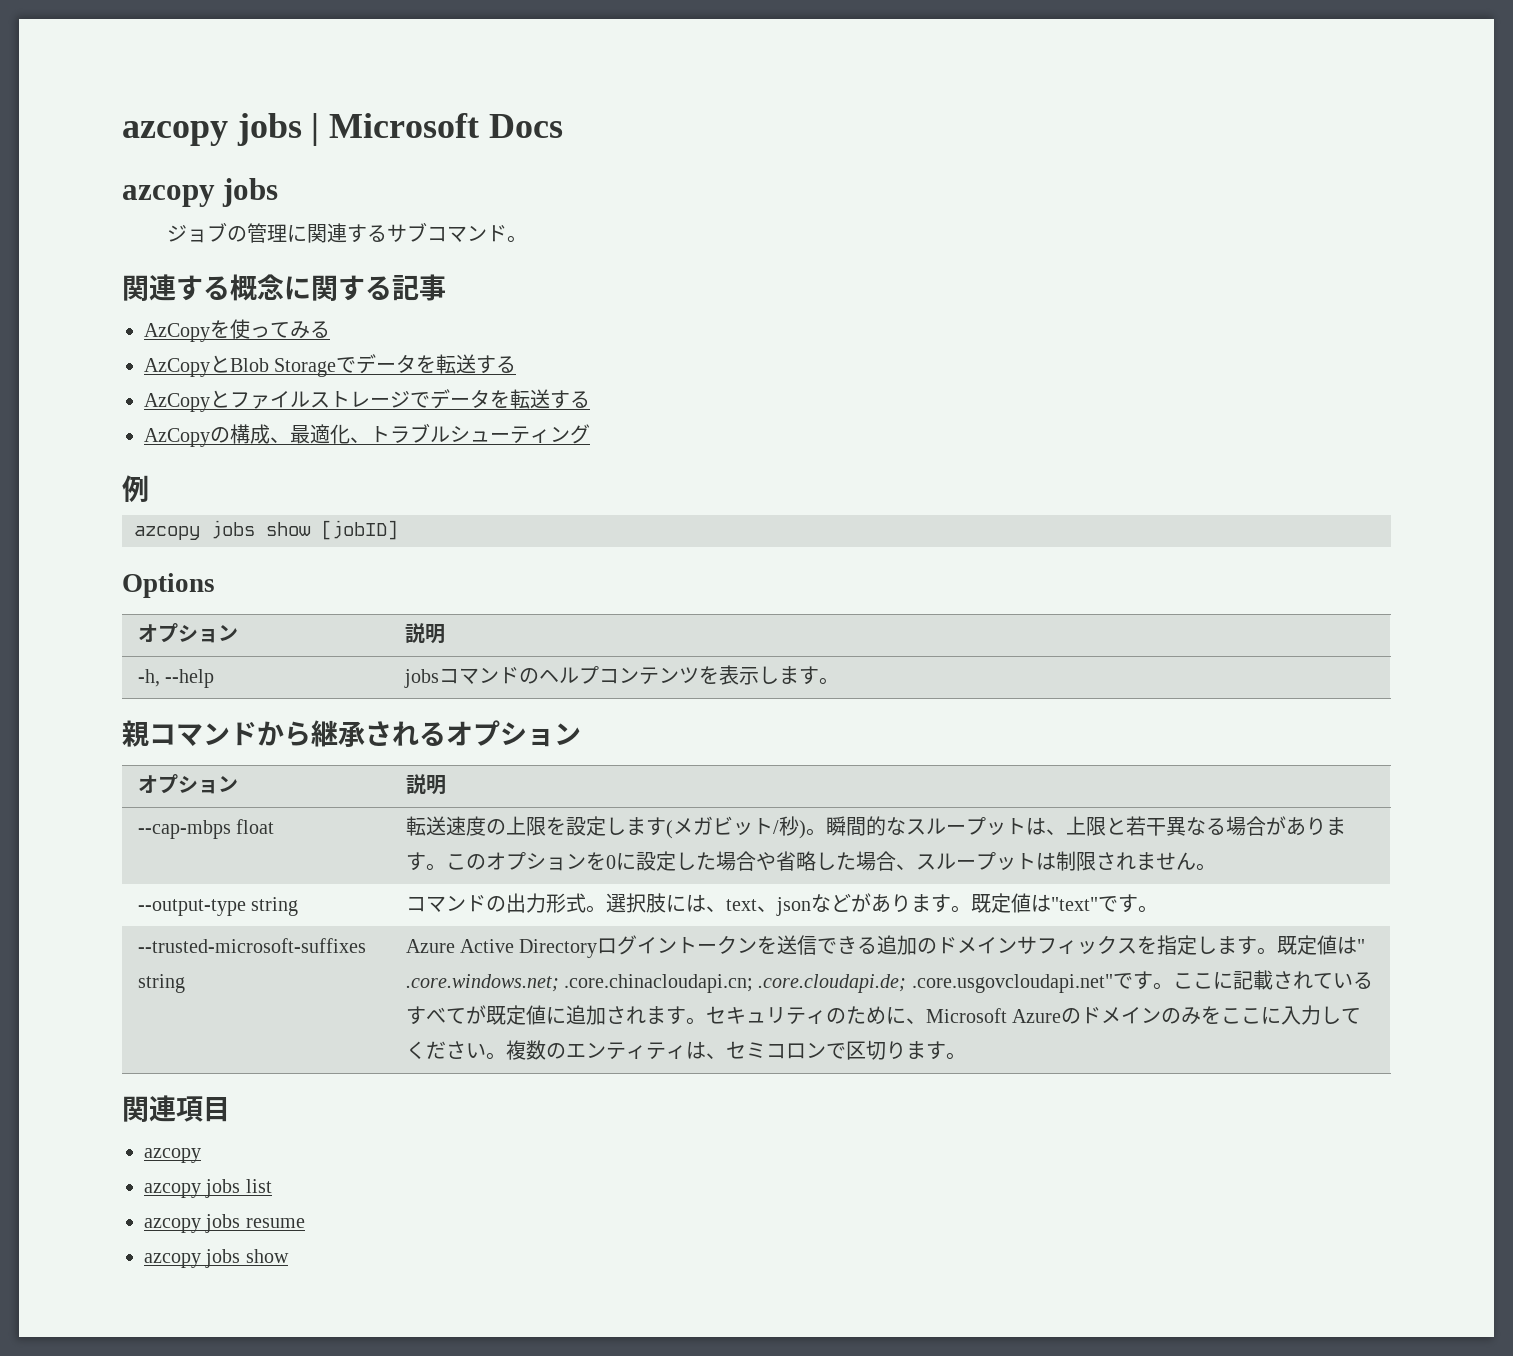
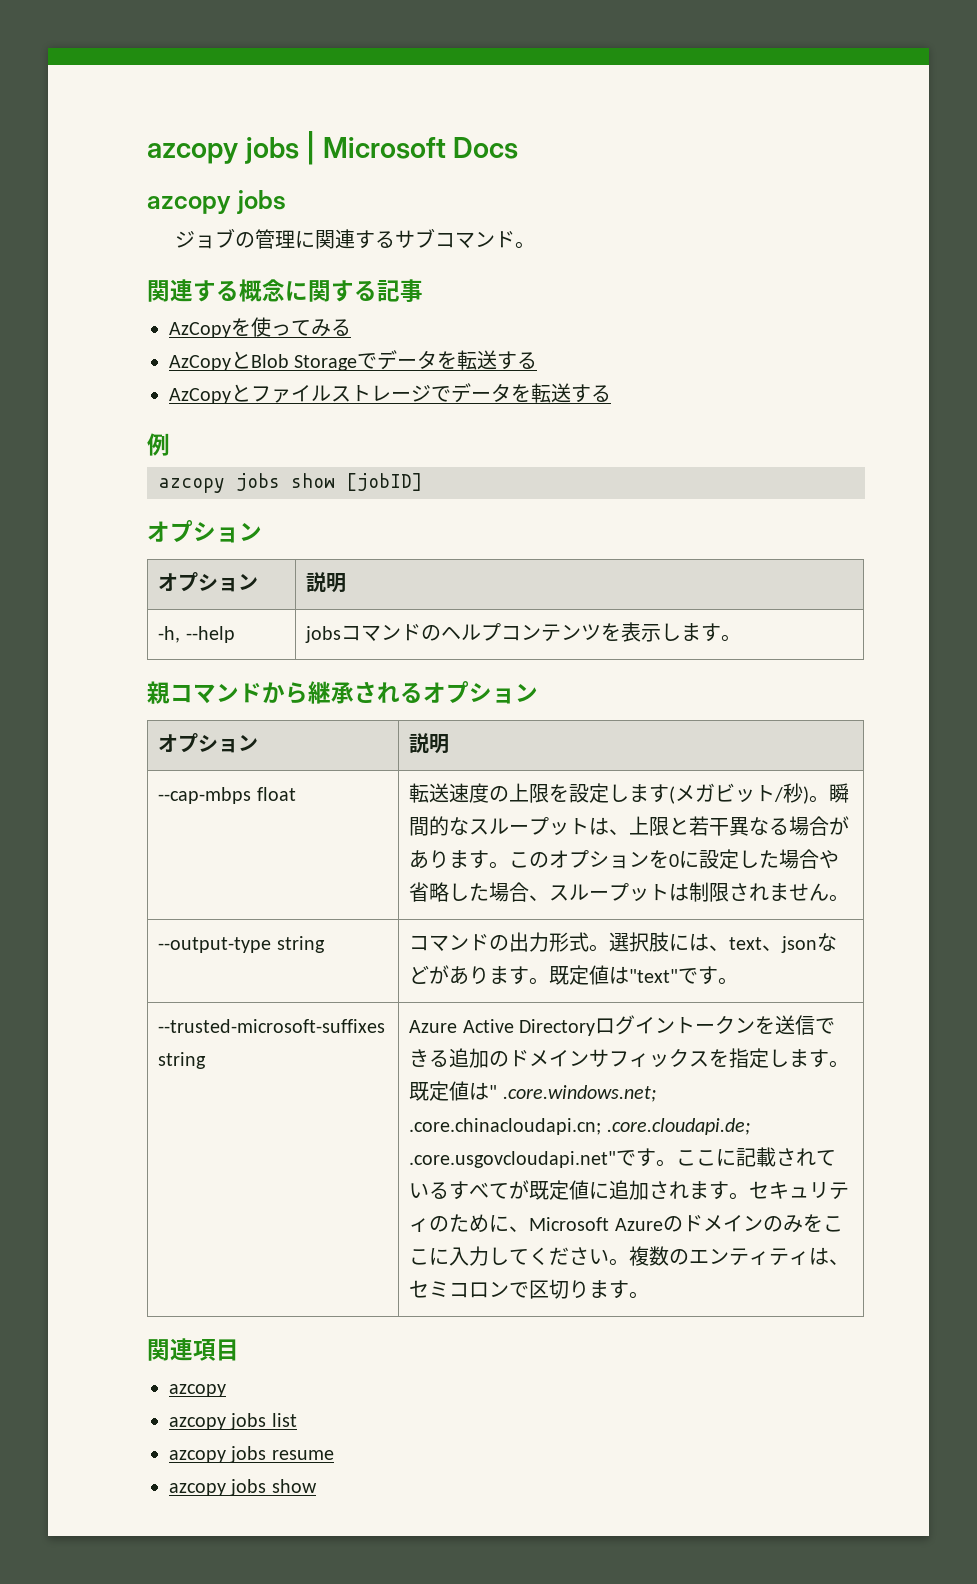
[144,423,590,447] // AzCopyの構成、最適化、トラブルシューティング -> (611, 393) none
[122,573,215,598] Options -> [147,520,262,543] オプション

